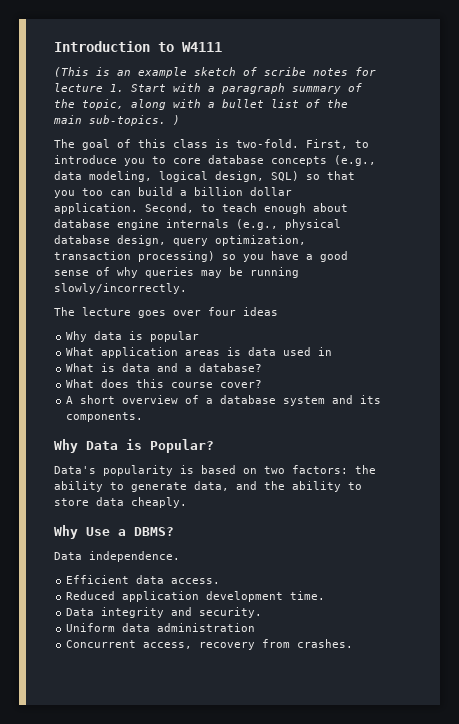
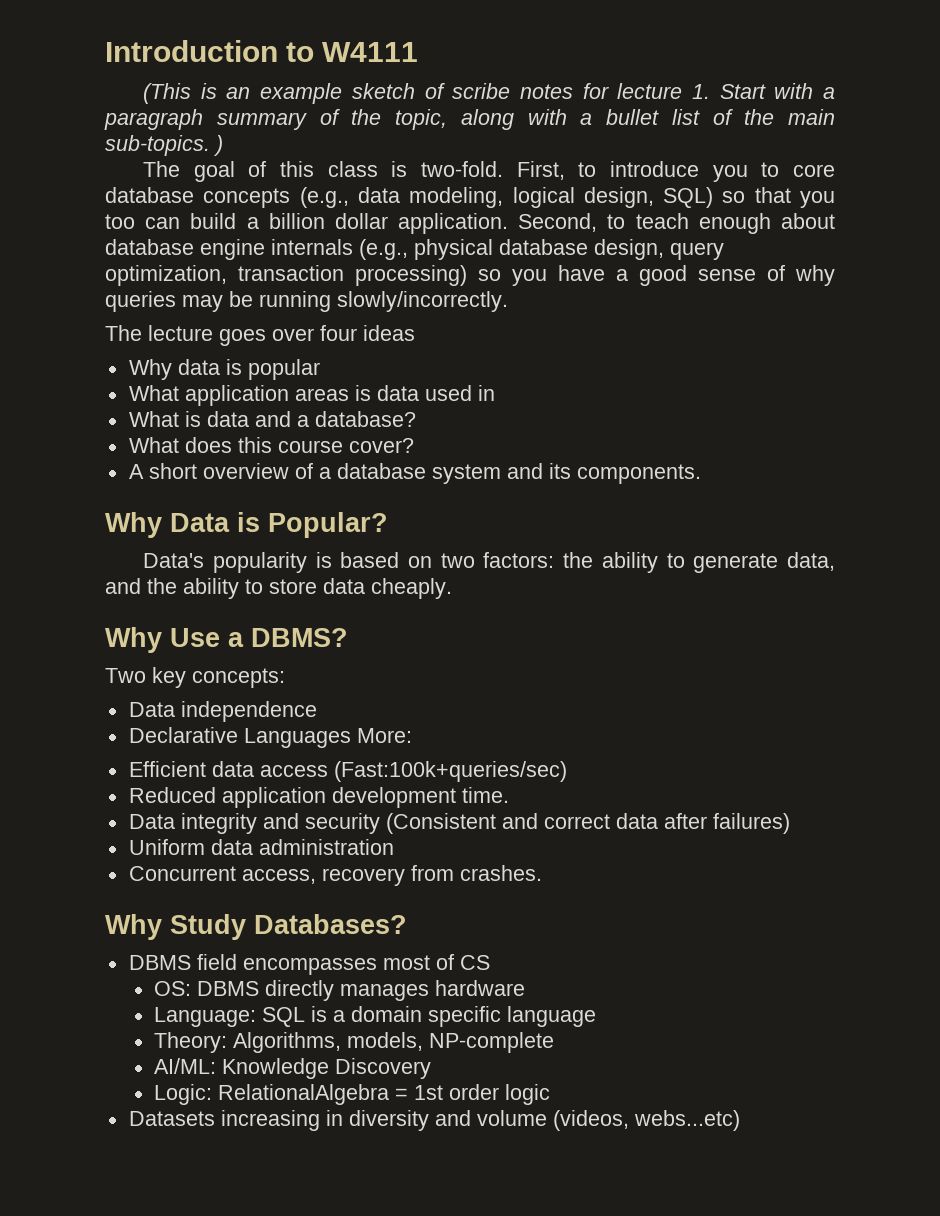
[54,551,180,562] Data independence. -> [105,667,285,688] [128,701,317,722] [128,727,412,748] Two key concepts: // Data independence // Declarative Languages More:
[171,578,221,584] access. -> [259,761,567,782] access (Fast:100k+queries/sec)
[199,607,263,618] security. -> [304,813,790,834] security (Consistent and correct data after failures)
(354, 643) none -> [105,914,407,940] [128,954,490,975] [154,980,526,1001] [154,1006,597,1027] [154,1032,555,1053] [154,1058,432,1079] [154,1084,551,1105] [128,1110,740,1131] // Why Study Databases? // DBMS field encompasses most of CS // OS: DBMS directly manages hardware // Language: SQL is a domain specific language // Theory: Algorithms, models, NP-complete // AI/ML: Knowledge Discovery // Logic: RelationalAlgebra = 1st order logic // Datasets increasing in diversity and volume (videos, webs...etc)

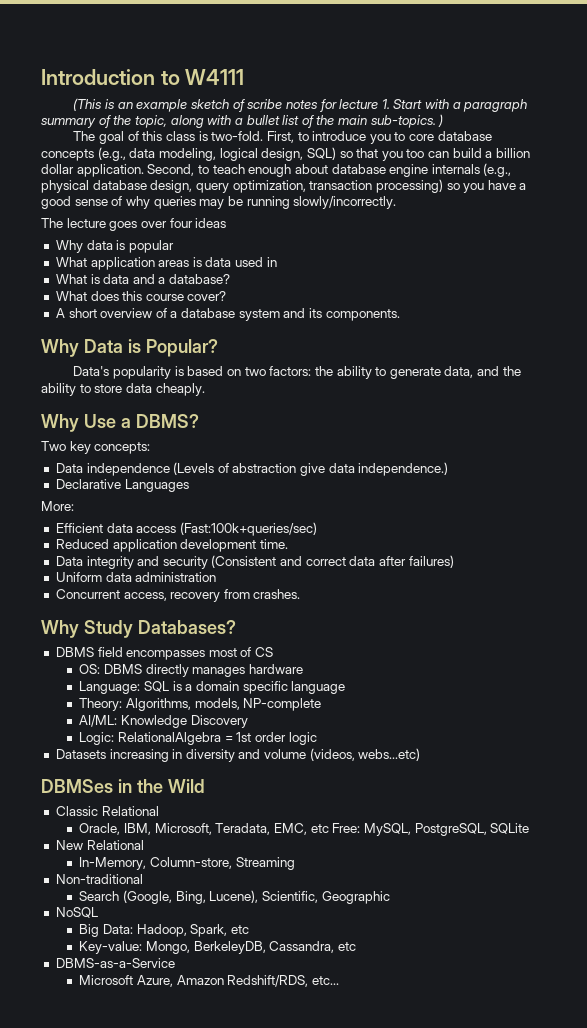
(317, 711) none -> [173,462,449,476] (Levels of abstraction give data independence.)
(351, 738) none -> (189, 485) //
(740, 1120) none -> [41,779,205,793] [55,806,159,816] [79,823,530,836] [55,840,144,850] [79,857,295,870] [55,874,143,884] [79,890,390,904] [55,907,98,918] [79,924,250,937] [79,941,357,954] [55,958,175,968] [79,975,340,987] // DBMSes in the Wild // Classic Relational // Oracle, IBM, Microsoft, Teradata, EMC, etc Free: MySQL, PostgreSQL, SQLite // New Relational // In-Memory, Column-store, Streaming // Non-traditional // Search (Google, Bing, Lucene), Scientific, Geographic // NoSQL // Big Data: Hadoop, Spark, etc // Key-value: Mongo, BerkeleyDB, Cassandra, etc // DBMS-as-a-Service // Microsoft Azure, Amazon Redshift/RDS, etc...

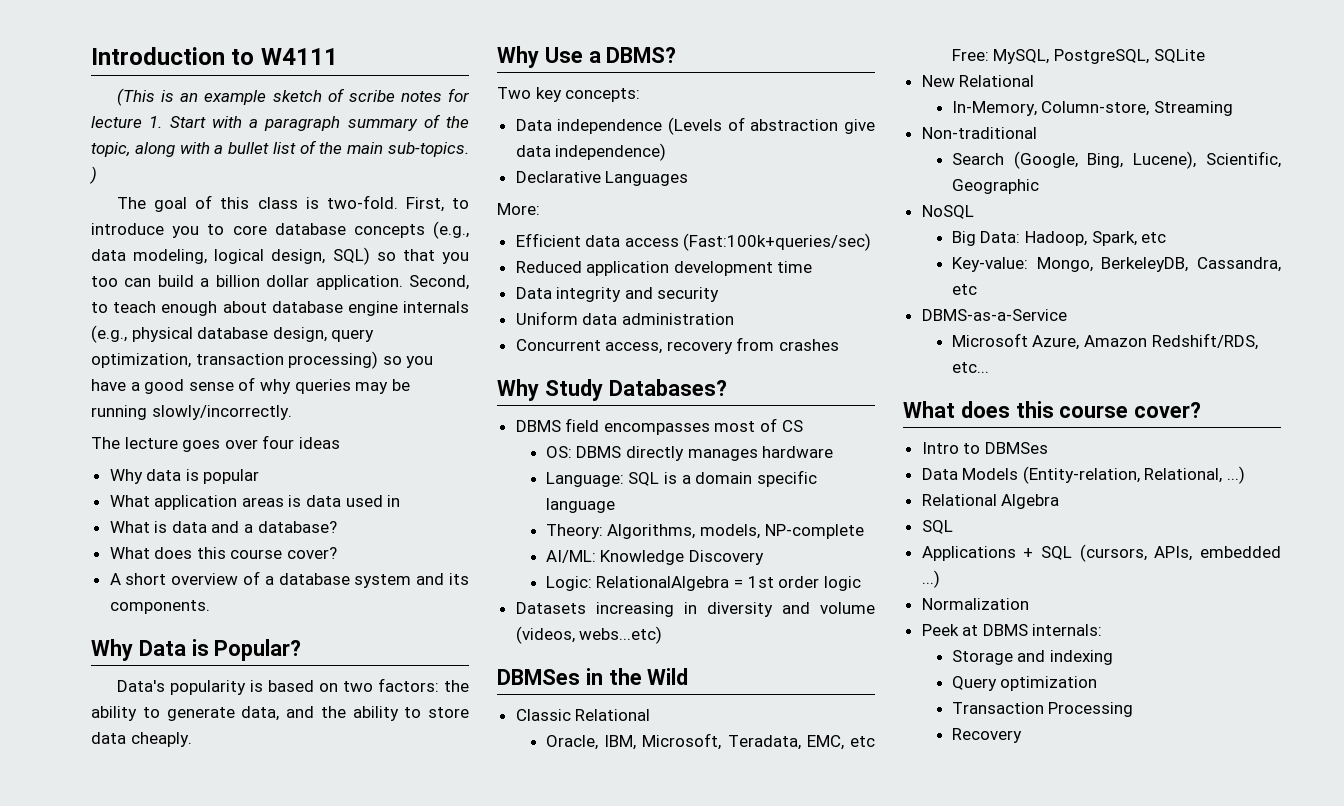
[358,462,449,476] independence.) -> [555,143,667,161] independence)
[259,539,288,549] time. -> [777,261,813,273] time
[211,555,454,568] (Consistent and correct data after failures) -> (720, 294) none
[253,589,301,599] crashes. -> [779,339,840,351] crashes
(340, 980) none -> [903,401,1202,418] [921,442,1048,454] [921,466,1246,484] [921,494,1060,509] [921,520,953,534] [921,544,1281,562] [921,570,940,588] [921,598,1029,610] [921,624,1103,636] [951,650,1113,665] [951,676,1098,691] [951,702,1134,717] [951,728,1022,743] // What does this course cover? // Intro to DBMSes // Data Models (Entity-relation, Relational, ...) // Relational Algebra // SQL // Applications + SQL (cursors, APIs, embedded ...) // Normalization // Peek at DBMS internals: // Storage and indexing // Query optimization // Transaction Processing // Recovery

